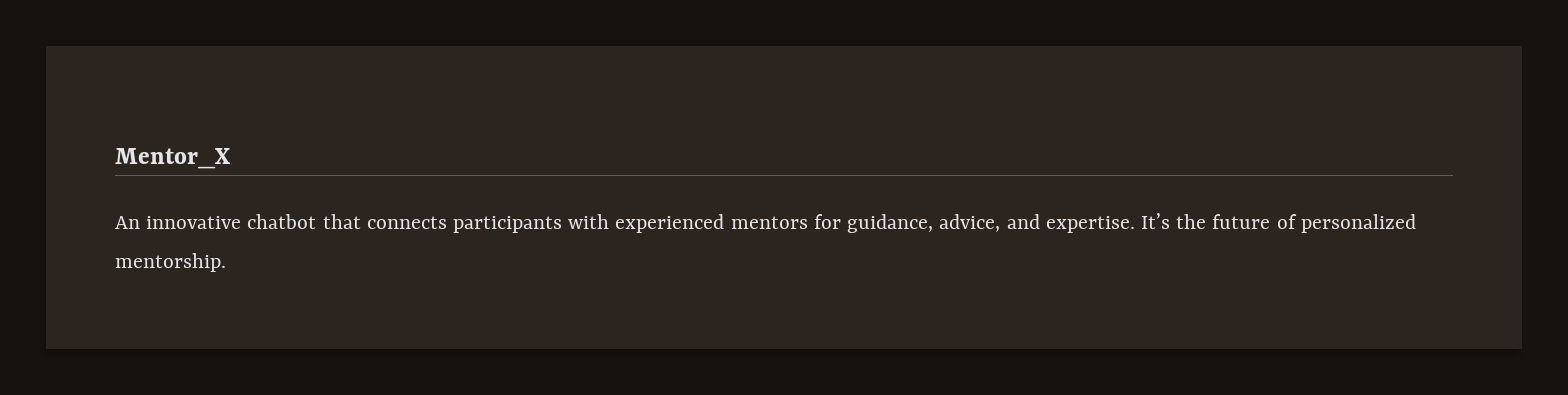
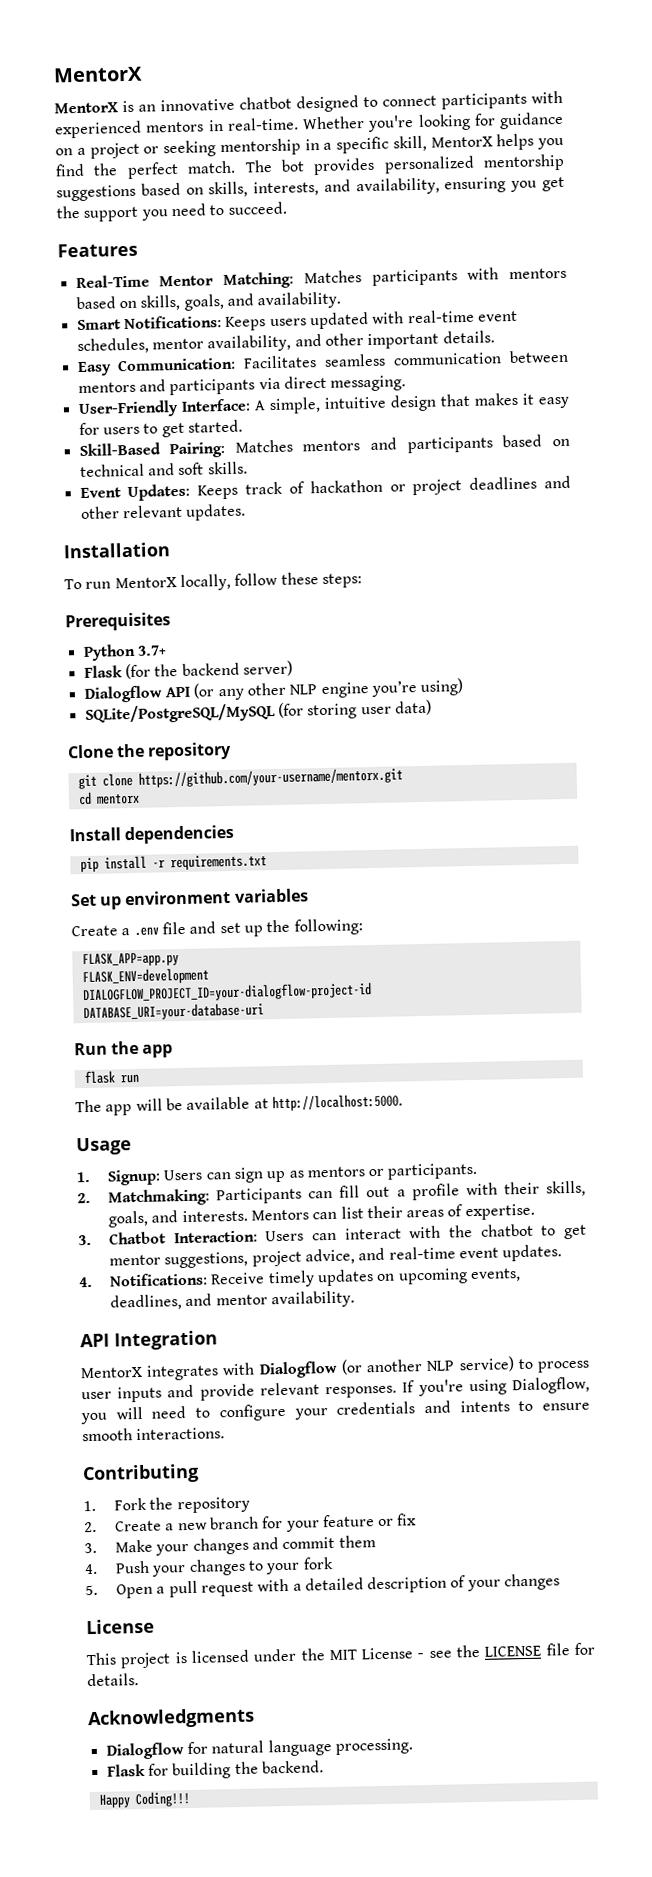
[115,148,230,169] [115,213,1416,233] [115,253,226,272] Mentor_X // An innovative chatbot that connects participants with experienced mentors for guidance, advice, and expertise. It’s the future of personalized mentorship. -> [53,66,143,83] [54,90,563,114] [54,111,564,139] [55,133,564,159] [55,153,565,179] [56,176,565,202] [56,201,287,222] [57,242,138,258] [75,267,567,289] [75,291,342,311] [76,309,518,331] [76,330,495,355] [76,349,569,377] [77,375,407,396] [77,392,570,419] [78,419,243,438] [78,434,570,459] [79,461,248,478] [79,475,571,502] [79,503,247,521] [63,542,171,559] [64,572,362,591] [65,612,171,632] [82,643,167,661] [83,660,293,680] [83,678,464,703] [84,699,432,724] [67,741,233,761] [77,767,403,790] [77,791,140,806] [69,824,235,845] [79,854,267,873] [71,888,309,910] [71,918,363,937] [81,952,179,968] [81,967,209,986] [81,982,372,1004] [82,1002,264,1022] [74,1040,174,1058] [83,1070,139,1085] [75,1093,403,1116] [76,1137,132,1156] [76,1162,479,1186] [77,1180,586,1207] [107,1203,535,1228] [78,1223,587,1246] [108,1244,563,1269] [78,1268,521,1288] [109,1290,355,1311] [80,1330,218,1351] [80,1356,590,1381] [81,1376,590,1403] [80,1400,590,1425] [82,1427,226,1442] [82,1463,199,1485] [83,1496,250,1514] [84,1513,418,1533] [84,1535,376,1556] [84,1556,334,1577] [85,1573,561,1599] [86,1618,155,1635] [86,1642,595,1669] [87,1673,139,1687] [87,1707,255,1730] [105,1738,413,1760] [106,1760,324,1780] [98,1791,190,1808] MentorX // MentorX is an innovative chatbot designed to connect participants with experienced mentors in real-time. Whether you're looking for guidance on a project or seeking mentorship in a specific skill, MentorX helps you find the perfect match. The bot provides personalized mentorship suggestions based on skills, interests, and availability, ensuring you get the support you need to succeed. // Features // Real-Time Mentor Matching: Matches participants with mentors based on skills, goals, and availability. // Smart Notifications: Keeps users updated with real-time event schedules, mentor availability, and other important details. // Easy Communication: Facilitates seamless communication between mentors and participants via direct messaging. // User-Friendly Interface: A simple, intuitive design that makes it easy for users to get started. // Skill-Based Pairing: Matches mentors and participants based on technical and soft skills. // Event Updates: Keeps track of hackathon or project deadlines and other relevant updates. // Installation // To run MentorX locally, follow these steps: // Prerequisites // Python 3.7+ // Flask (for the backend server) // Dialogflow API (or any other NLP engine you’re using) // SQLite/PostgreSQL/MySQL (for storing user data) // Clone the repository // git clone https://github.com/your-username/mentorx.git // cd mentorx // Install dependencies // pip install -r requirements.txt // Set up environment variables // Create a .env file and set up the following: // FLASK_APP=app.py // FLASK_ENV=development // DIALOGFLOW_PROJECT_ID=your-dialogflow-project-id // DATABASE_URI=your-database-uri // Run the app // flask run // The app will be available at http://localhost:5000. // Usage // 1. Signup: Users can sign up as mentors or participants. // 2. Matchmaking: Participants can fill out a profile with their skills, goals, and interests. Mentors can list their areas of expertise. // 3. Chatbot Interaction: Users can interact with the chatbot to get mentor suggestions, project advice, and real-time event updates. // 4. Notifications: Receive timely updates on upcoming events, deadlines, and mentor availability. // API Integration // MentorX integrates with Dialogflow (or another NLP service) to process user inputs and provide relevant responses. If you're using Dialogflow, you will need to configure your credentials and intents to ensure smooth interactions. // Contributing // 1. Fork the repository // 2. Create a new branch for your feature or fix // 3. Make your changes and commit them // 4. Push your changes to your fork // 5. Open a pull request with a detailed description of your changes // License // This project is licensed under the MIT License - see the LICENSE file for details. // Acknowledgments // Dialogflow for natural language processing. // Flask for building the backend. // Happy Coding!!!

